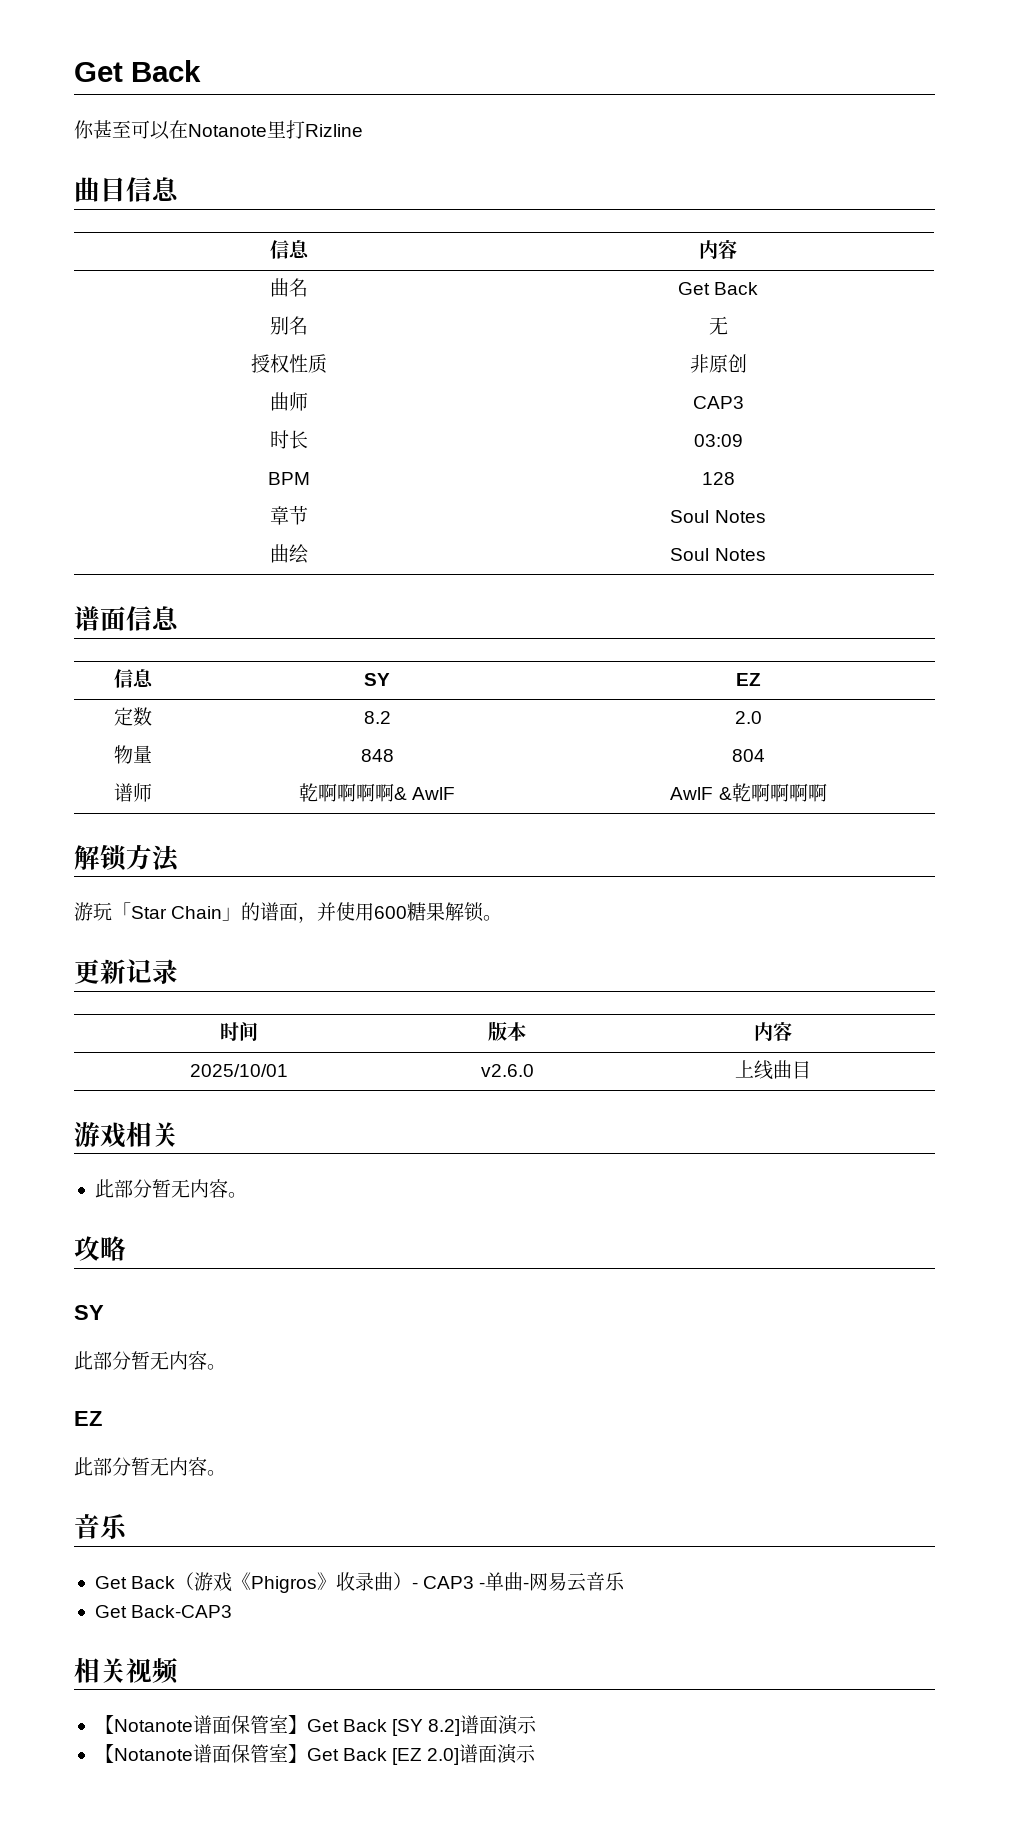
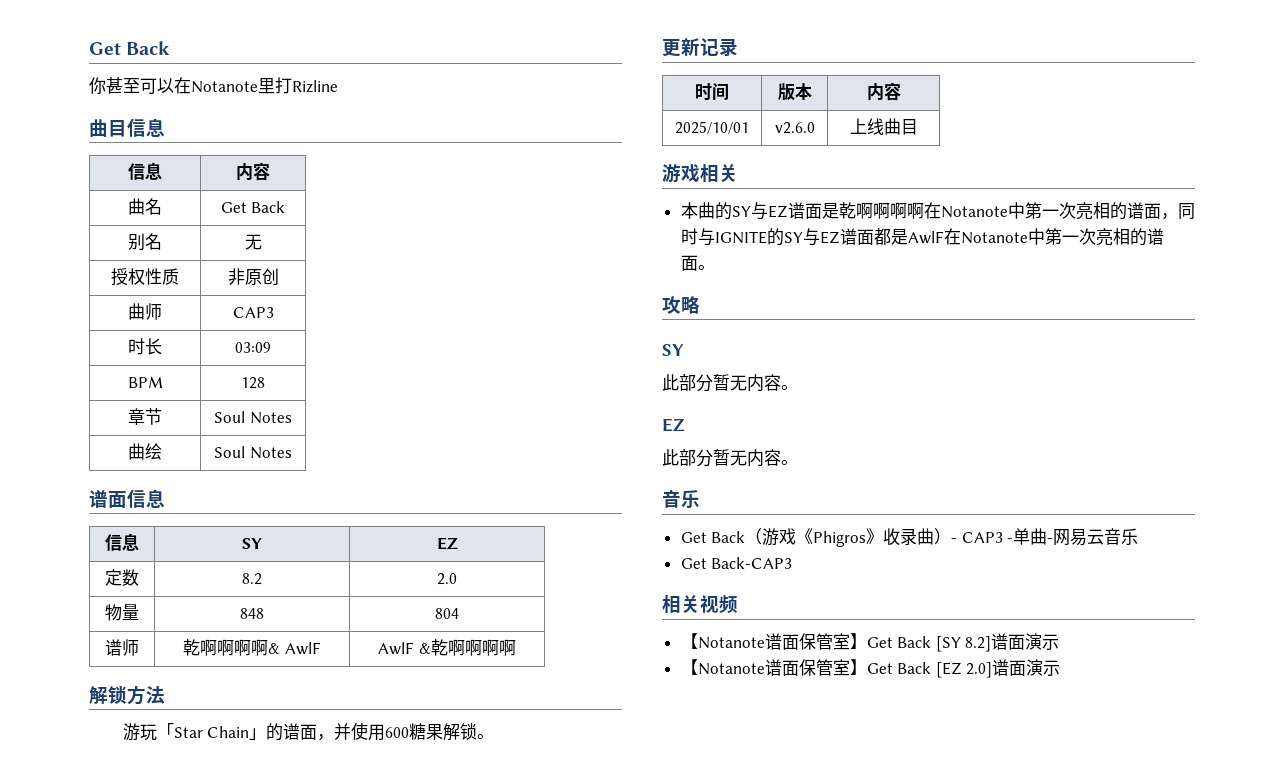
[94,1179,228,1198] 此部分暂无内容 -> [680,202,1195,220] [680,228,1164,246] [680,255,698,271] 本曲的SY与EZ谱面是乾啊啊啊啊在Notanote中第一次亮相的谱面，同时与IGNITE的SY与EZ谱面都是AwlF在Notanote中第一次亮相的谱面

